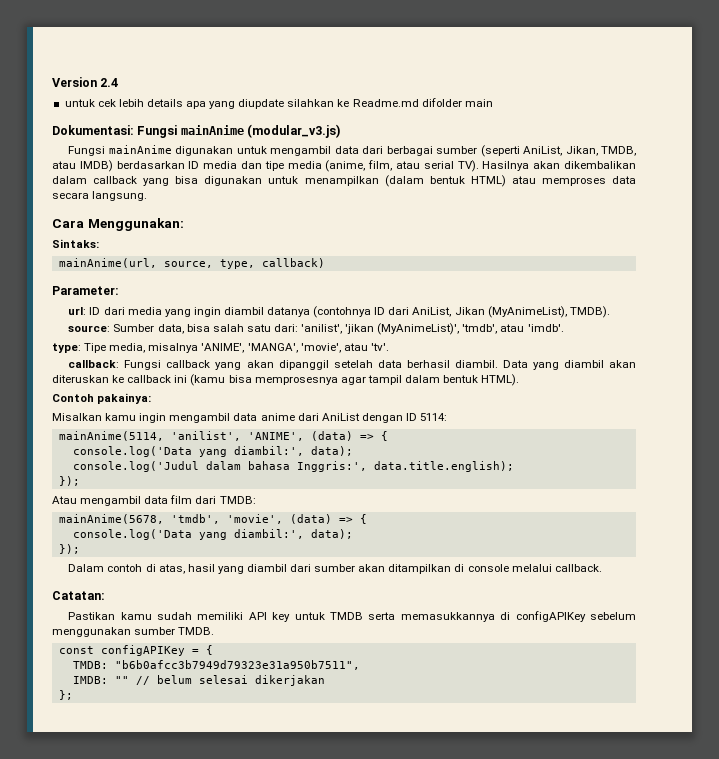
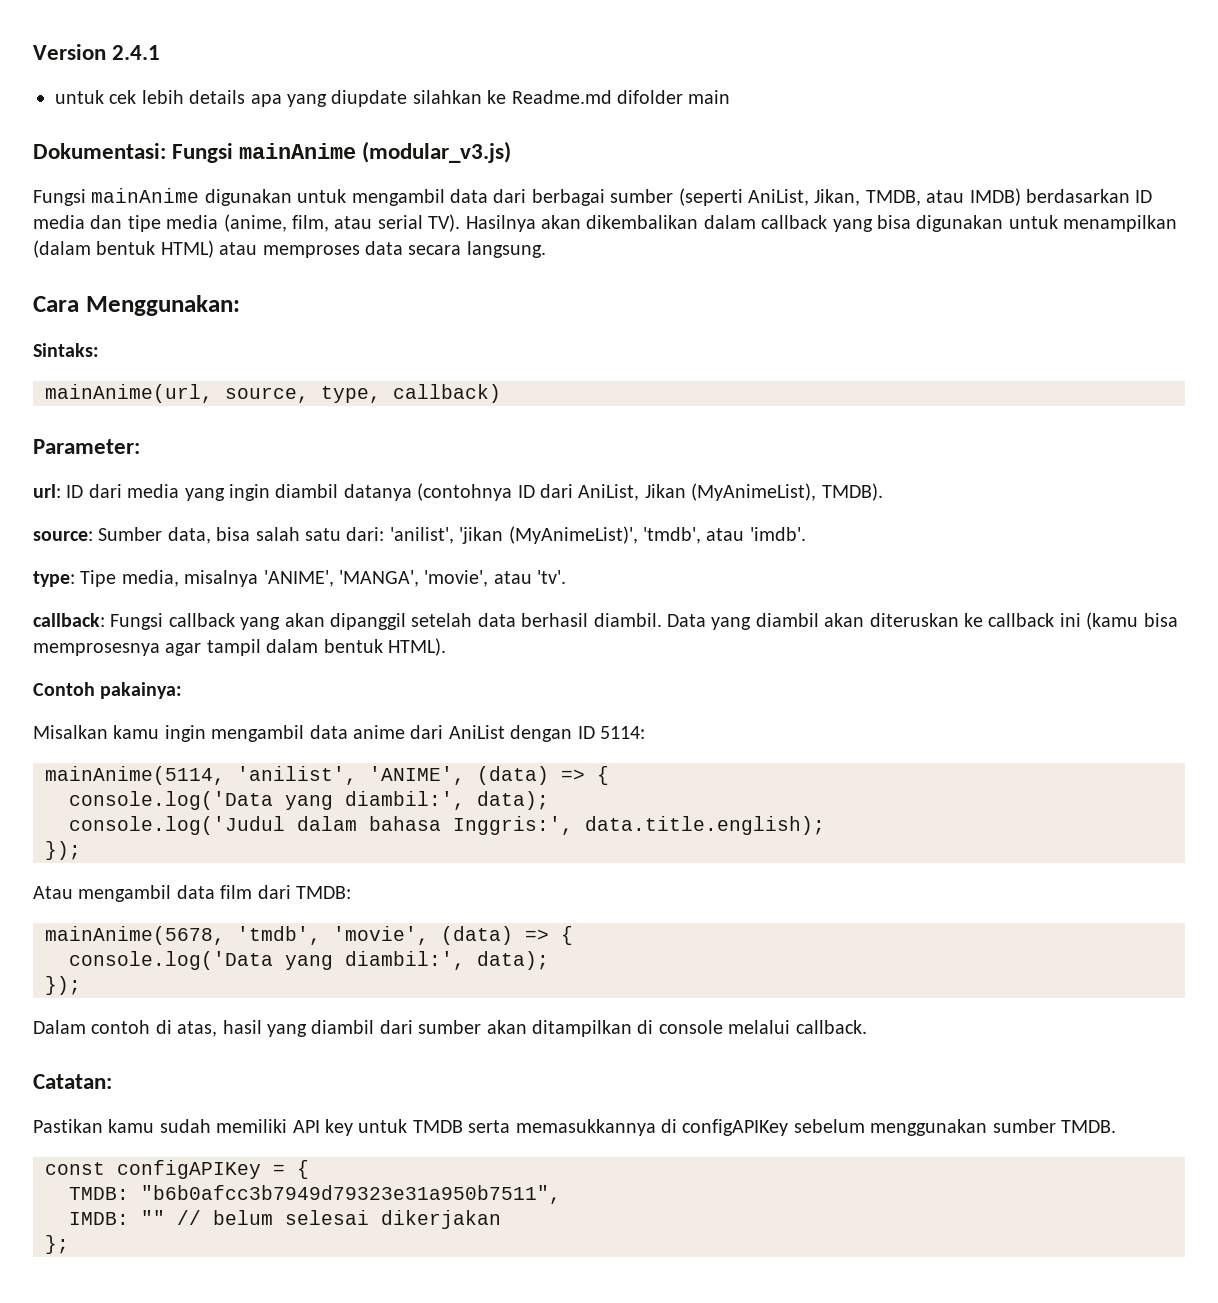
[100,78,119,87] 2.4 -> [112,45,161,60] 2.4.1

